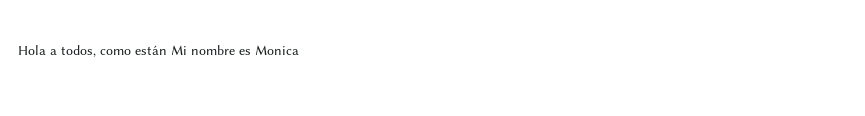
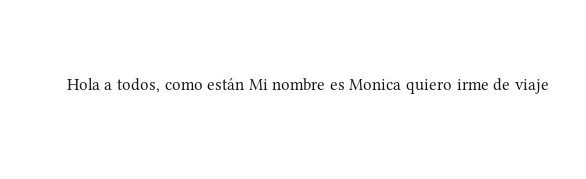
(299, 50) none -> [406,78,549,94] quiero irme de viaje

